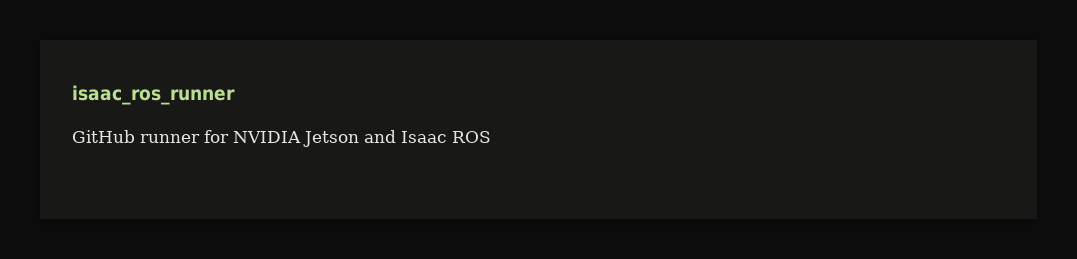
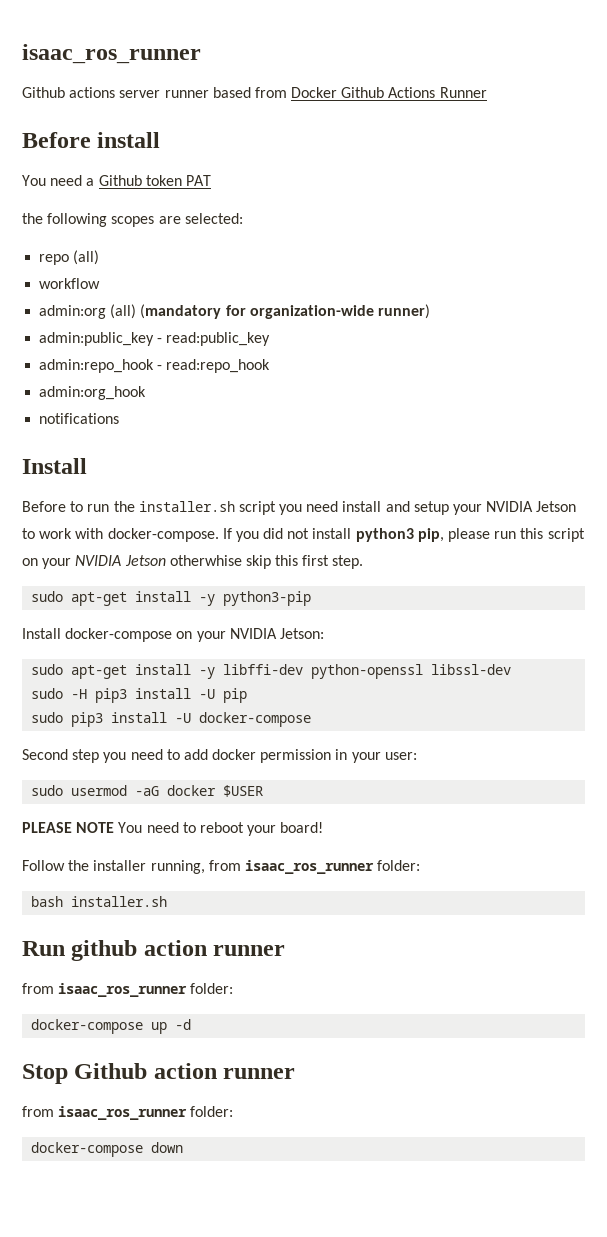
[72,130,491,147] GitHub runner for NVIDIA Jetson and Isaac ROS -> [22,87,487,98] [22,132,161,148] [22,175,211,186] [22,213,243,227] [39,250,100,265] [39,278,101,289] [39,304,430,319] [39,332,271,346] [39,359,271,373] [39,386,147,400] [39,413,120,424] [22,458,87,474] [22,501,577,515] [22,528,585,542] [22,555,364,569] [31,591,312,606] [22,628,324,642] [31,664,512,679] [31,688,248,703] [31,712,312,727] [22,749,417,763] [31,785,264,797] [22,822,324,836] [22,860,421,874] [31,896,168,907] [22,940,286,961] [22,983,234,997] [31,1019,192,1034] [22,1063,296,1084] [22,1106,234,1120] [31,1142,184,1157] Github actions server runner based from Docker Github Actions Runner // Before install // You need a Github token PAT // the following scopes are selected: // repo (all) // workflow // admin:org (all) (mandatory for organization-wide runner) // admin:public_key - read:public_key // admin:repo_hook - read:repo_hook // admin:org_hook // notifications // Install // Before to run the installer.sh script you need install and setup your NVIDIA Jetson to work with docker-compose. If you did not install python3 pip, please run this script on your NVIDIA Jetson otherwhise skip this first step. // sudo apt-get install -y python3-pip // Install docker-compose on your NVIDIA Jetson: // sudo apt-get install -y libffi-dev python-openssl libssl-dev // sudo -H pip3 install -U pip // sudo pip3 install -U docker-compose // Second step you need to add docker permission in your user: // sudo usermod -aG docker $USER // PLEASE NOTE You need to reboot your board! // Follow the installer running, from isaac_ros_runner folder: // bash installer.sh // Run github action runner // from isaac_ros_runner folder: // docker-compose up -d // Stop Github action runner // from isaac_ros_runner folder: // docker-compose down

